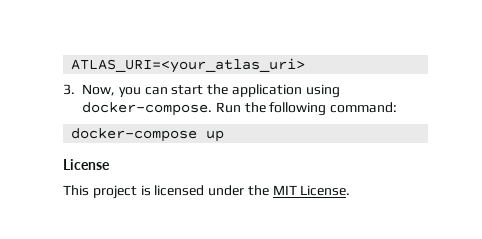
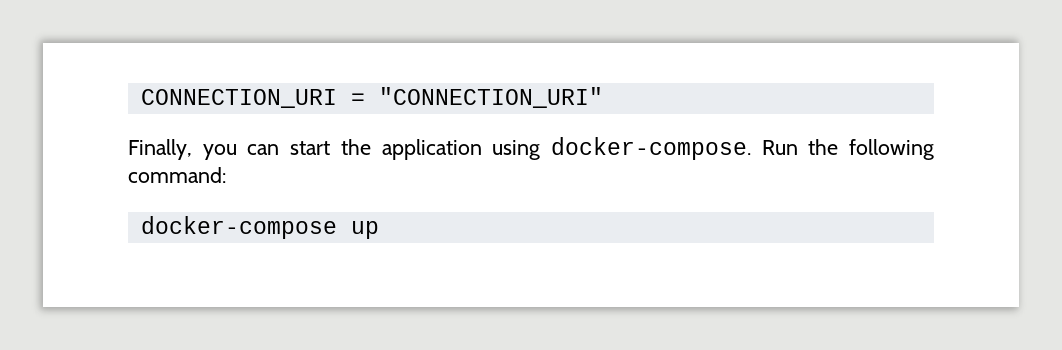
[71,58,306,73] [63,84,115,96] ATLAS_URI=<your_atlas_uri> // 3. Now, -> [140,87,603,108] [128,139,192,160] CONNECTION_URI = "CONNECTION_URI" // Finally,
[63,159,110,170] [63,185,351,199] // License // This project is licensed under the MIT License. -> (379, 230) none

